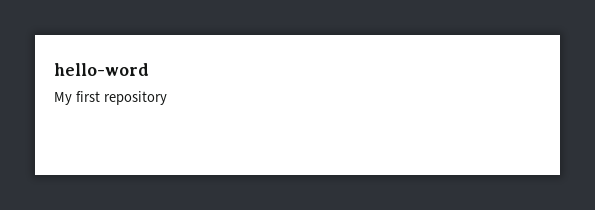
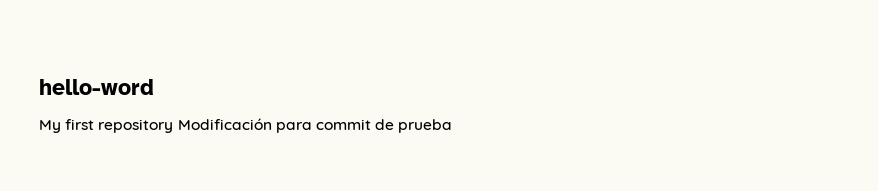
(167, 98) none -> [177,118,453,133] Modificación para commit de prueba

